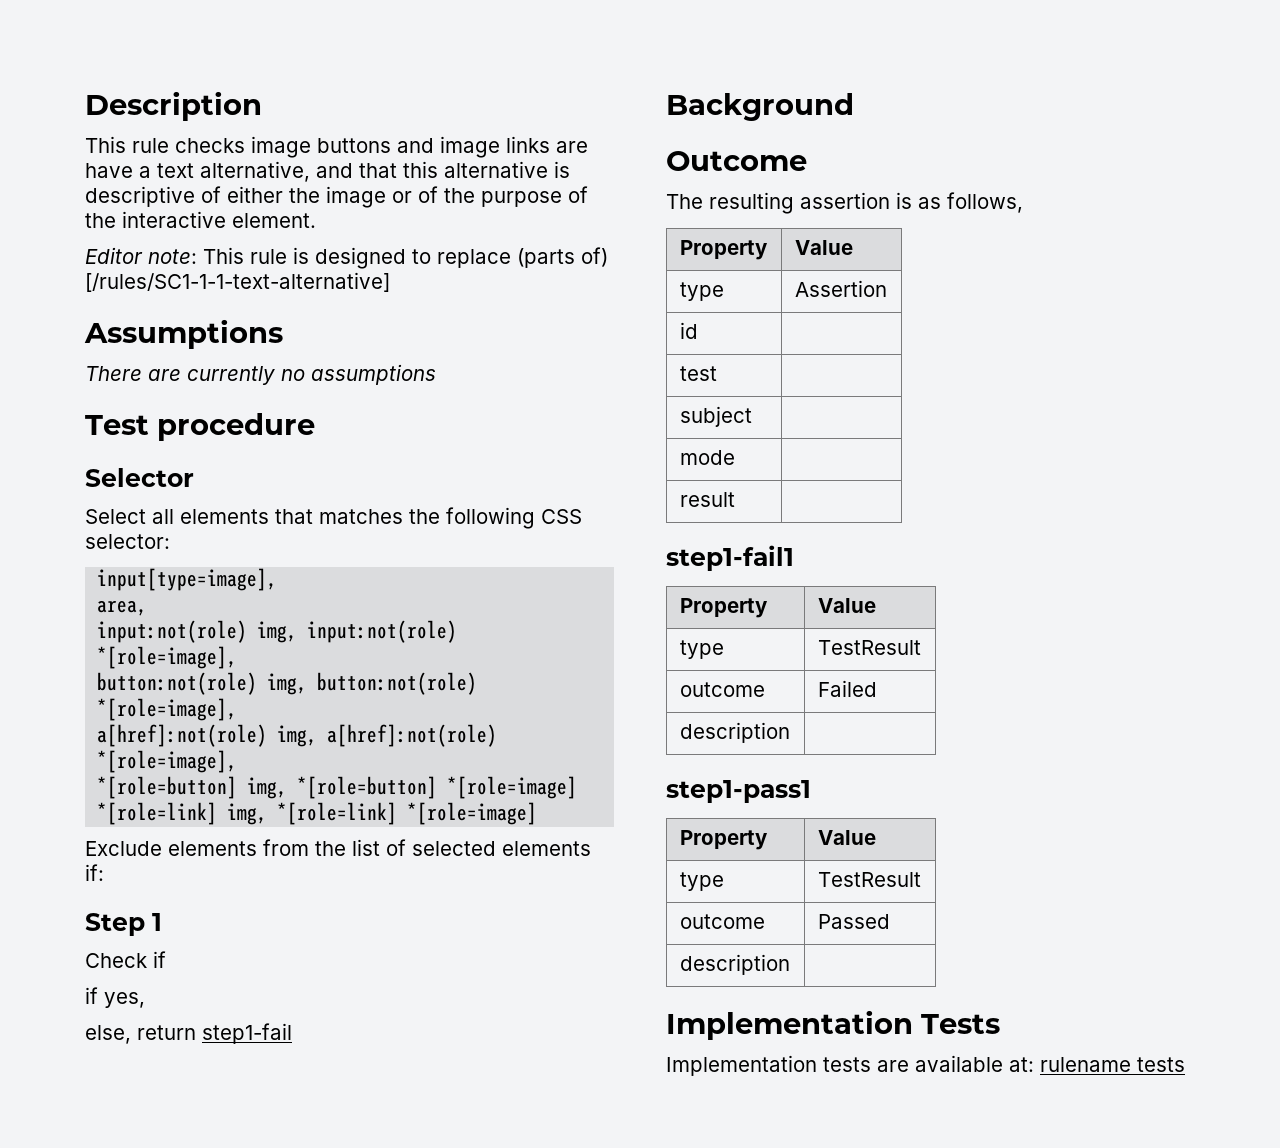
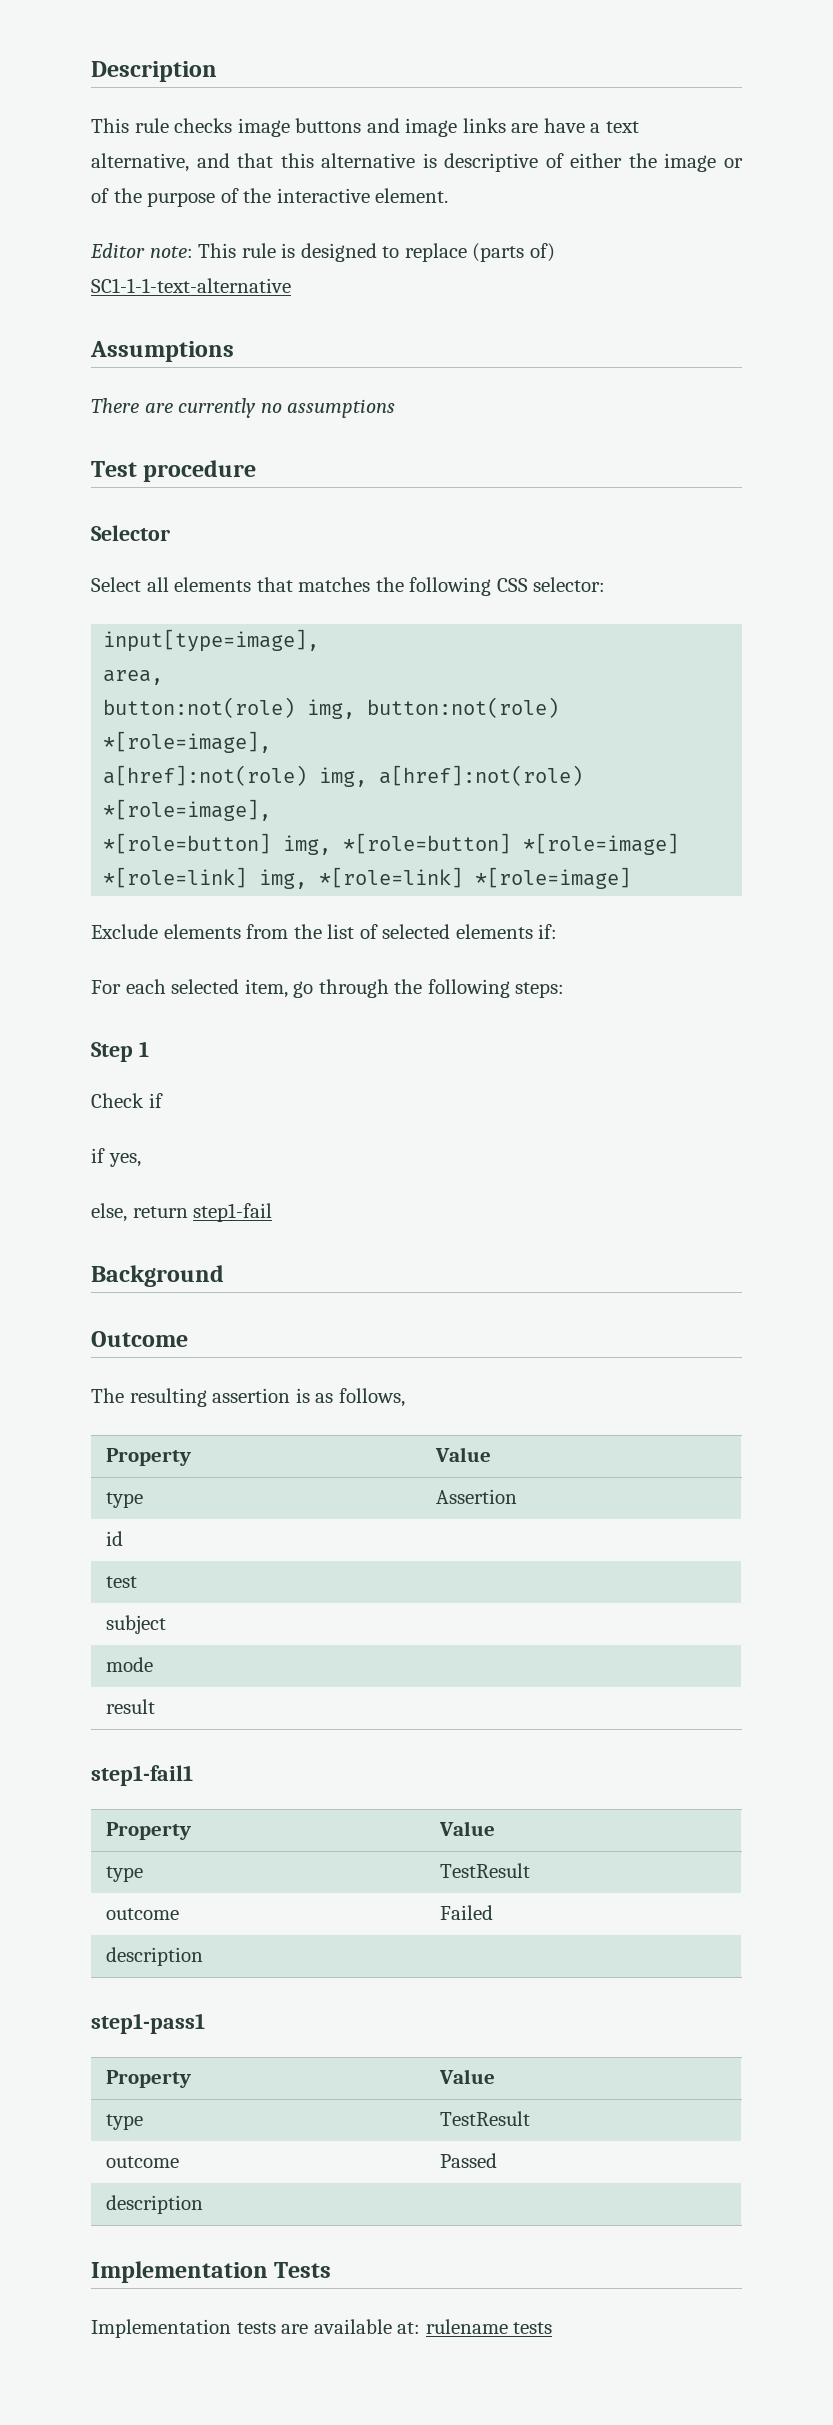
[85,272,390,292] [/rules/SC1-1-1-text-alternative] -> [91,278,291,293] SC1-1-1-text-alternative
[97,620,458,643] [97,646,238,669] // input:not(role) img, input:not(role) *[role=image], -> (164, 677) none
(104, 872) none -> [91,979,565,998] // For each selected item, go through the following steps:

